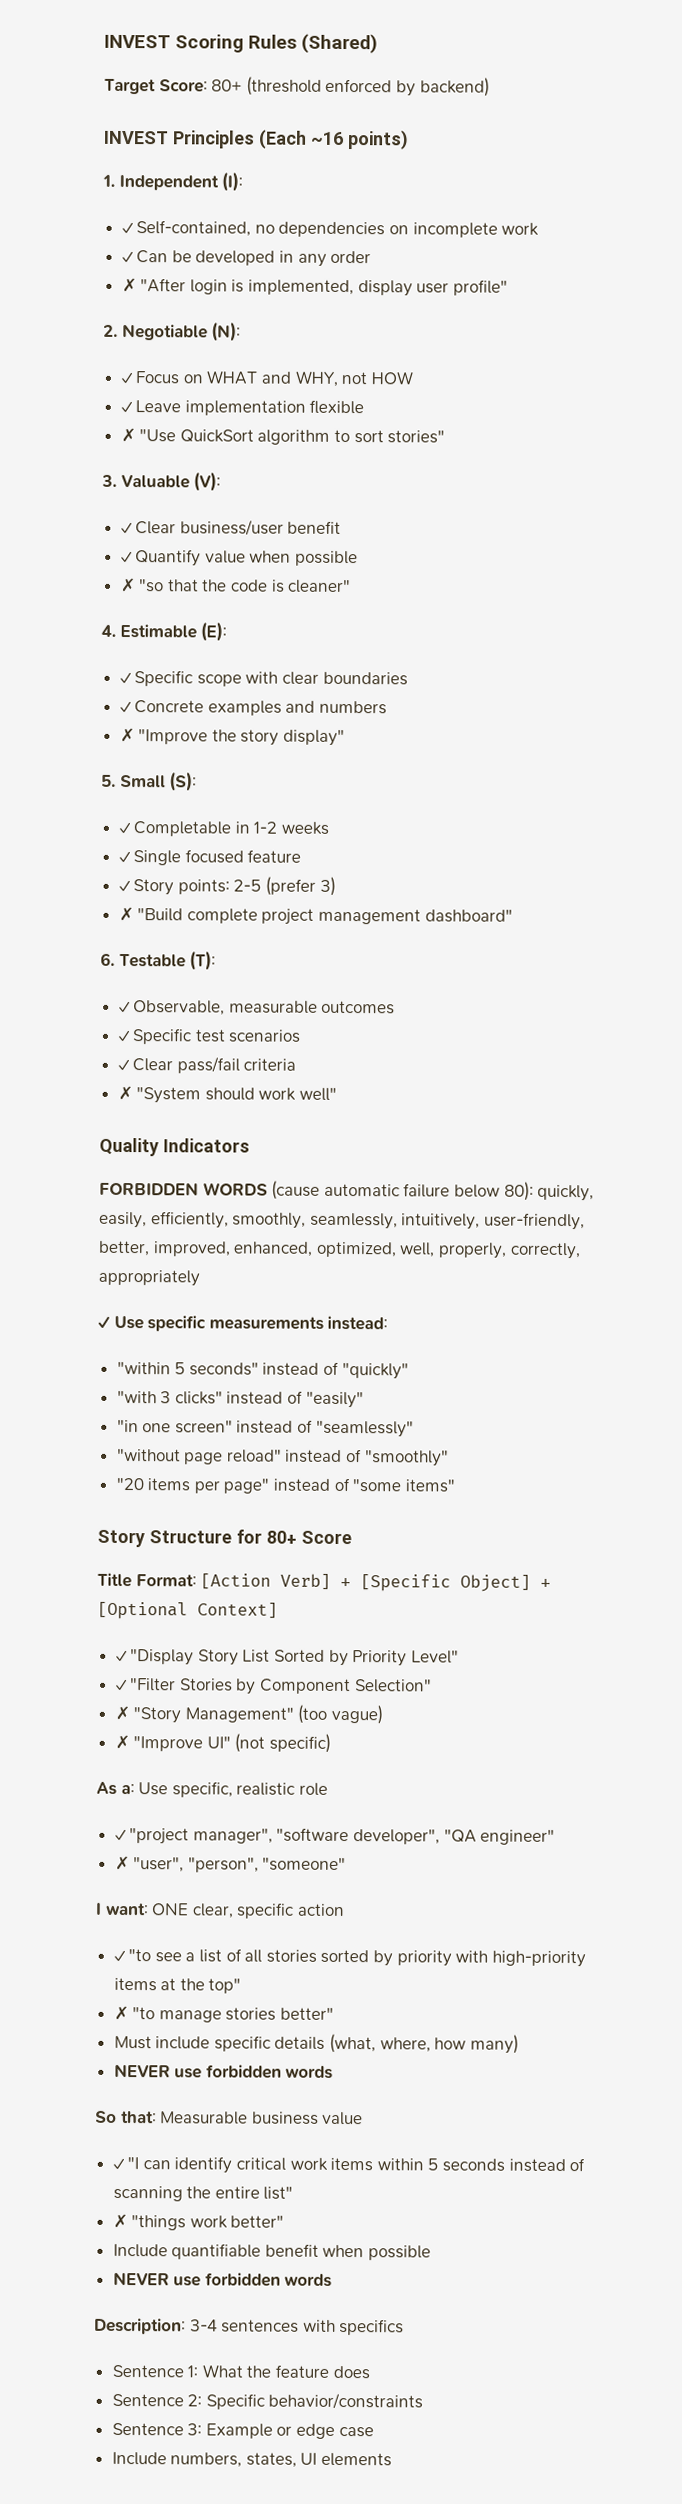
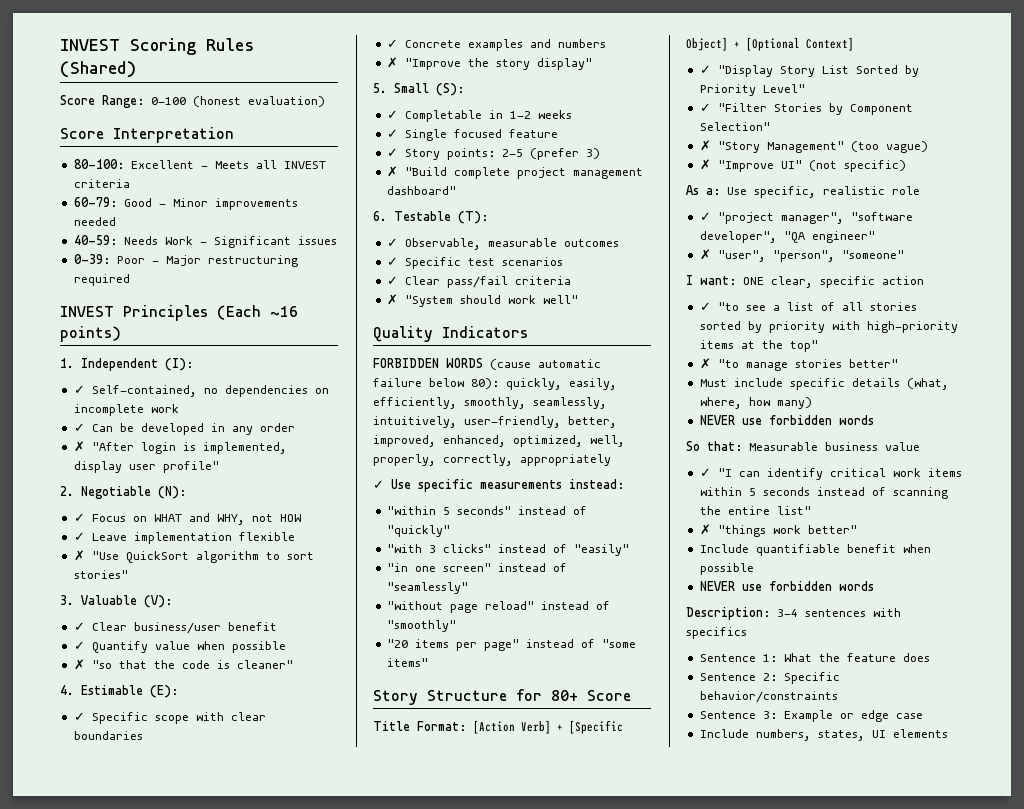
[104,76,490,97] Target Score: 80+ (threshold enforced by backend) -> [60,95,325,108] [60,127,234,143] [73,159,326,169] [73,179,130,188] [73,197,298,210] [73,217,116,226] [73,235,337,248] [73,254,298,267] [73,274,130,286] Score Range: 0-100 (honest evaluation) // Score Interpretation // 80-100: Excellent - Meets all INVEST criteria // 60-79: Good - Minor improvements needed // 40-59: Needs Work - Significant issues // 0-39: Poor - Major restructuring required

